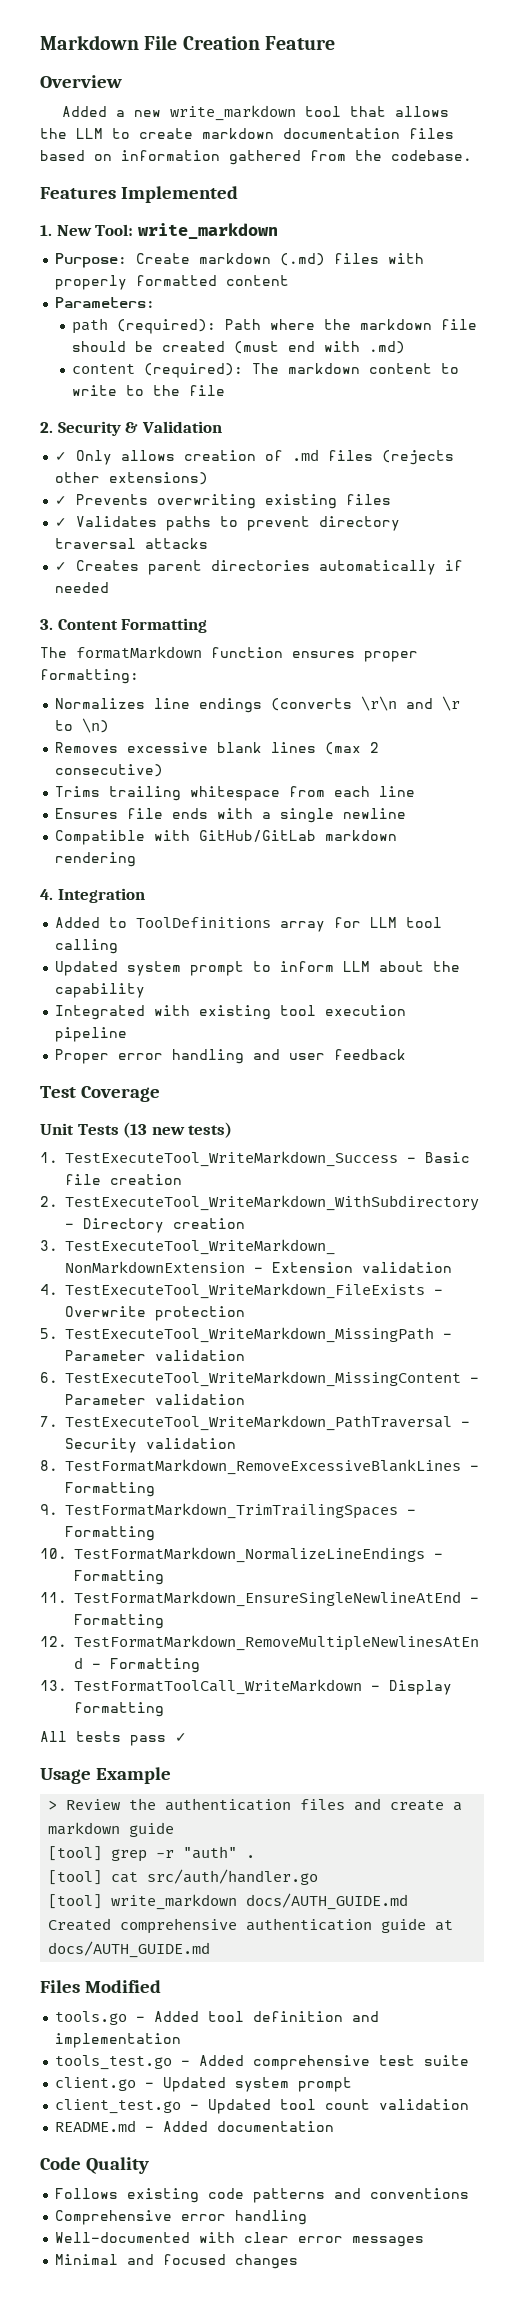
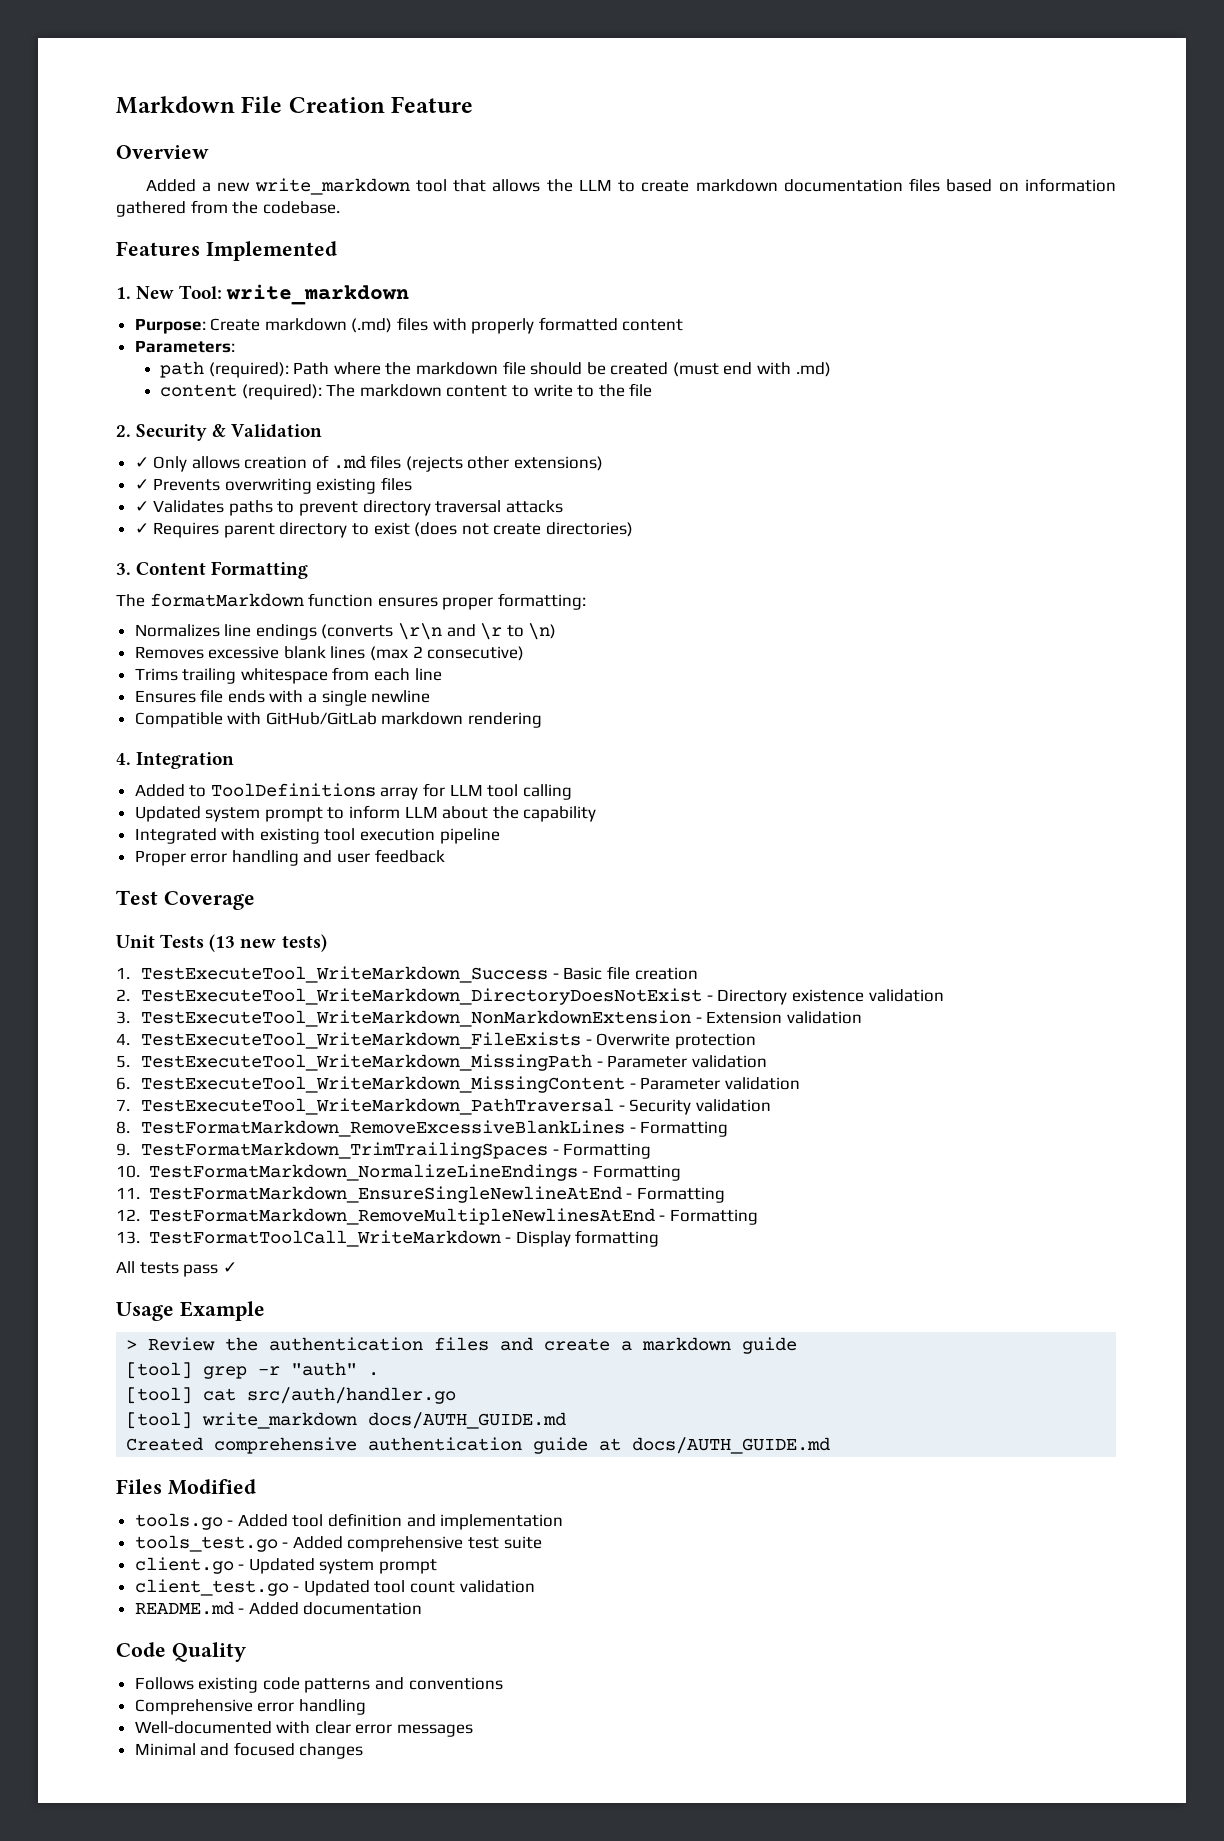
[76,560,464,575] [55,582,110,593] Creates parent directories automatically if needed -> [153,522,634,538] Requires parent directory to exist (does not create directories)
[65,1195,479,1211] TestExecuteTool_WriteMarkdown_WithSubdirectory -> [141,988,703,1005] TestExecuteTool_WriteMarkdown_DirectoryDoesNotExist
[173,1218,245,1229] creation -> [792,989,944,1002] existence validation

